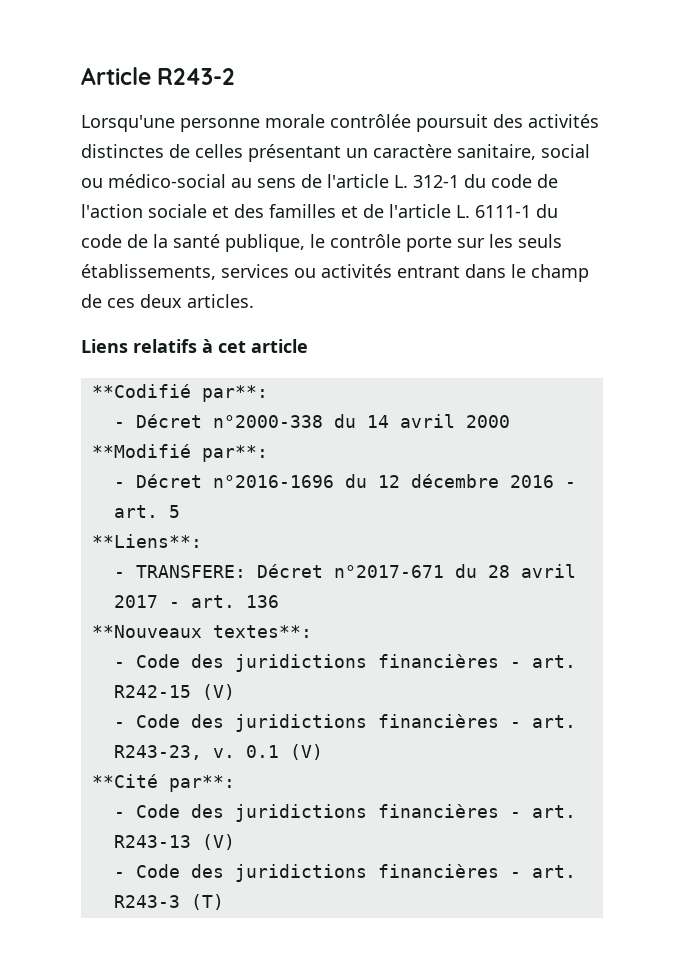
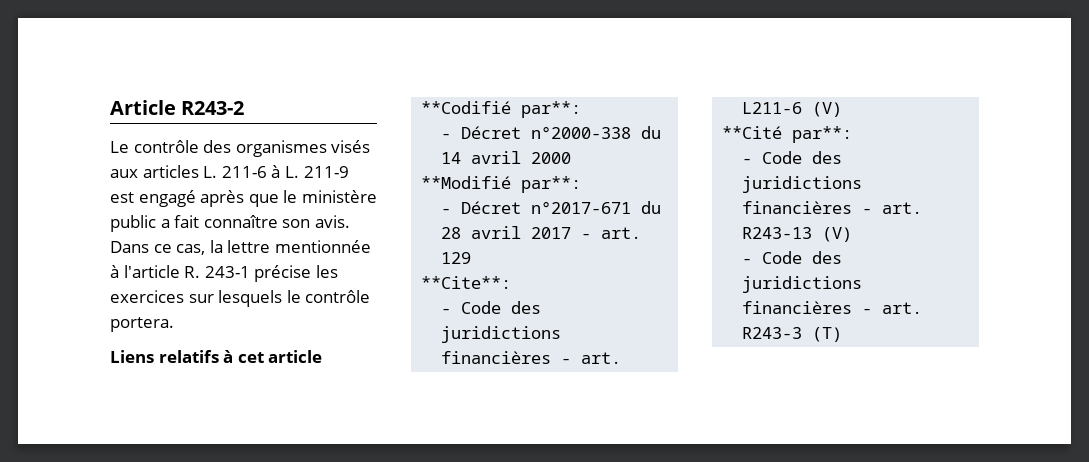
[81,114,599,132] [81,144,590,162] [81,174,558,188] [81,204,558,218] [81,234,562,252] [81,264,589,282] [81,294,254,308] Lorsqu'une personne morale contrôlée poursuit des activités distinctes de celles présentant un caractère sanitaire, social ou médico-social au sens de l'article L. 312-1 du code de l'action sociale et des familles et de l'article L. 6111-1 du code de la santé publique, le contrôle porte sur les seuls établissements, services ou activités entrant dans le champ de ces deux articles. -> [110,140,371,157] [110,165,349,178] [110,190,377,207] [110,215,350,232] [110,240,371,255] [110,265,338,282] [110,290,371,307] [110,317,174,332] Le contrôle des organismes visés aux articles L. 211-6 à L. 211-9 est engagé après que le ministère public a fait connaître son avis. Dans ce cas, la lettre mentionnée à l'article R. 243-1 précise les exercices sur lesquels le contrôle portera.
[212,474,576,488] [113,505,180,518] [91,534,202,548] [113,564,323,578] n°2016-1696 du 12 décembre 2016 - art. 5 // **Liens**: // - TRANSFERE: Décret -> (522, 207) none
[245,595,279,608] [91,625,312,638] [113,654,576,672] [113,684,235,700] [113,714,576,732] [113,745,279,760] 136 // **Nouveaux textes**: // - Code des juridictions financières - art. R242-15 (V) // - Code des juridictions financières - art. R243-23, v. 0.1 -> [441,252,472,264] [421,276,512,289] [441,301,542,314] [441,326,562,343] [441,351,622,364] [742,102,803,114] 129 // **Cite**: // - Code des juridictions financières - art. L211-6

